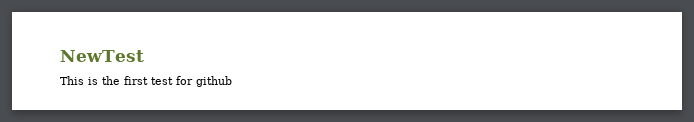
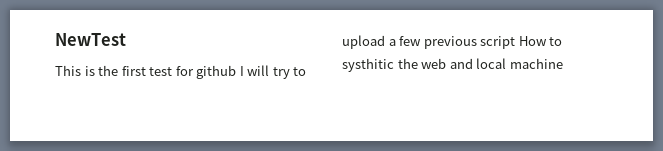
(232, 81) none -> [239,65,307,79] [342,35,563,49] [342,58,563,72] I will try to upload a few previous script How to systhitic the web and local machine

